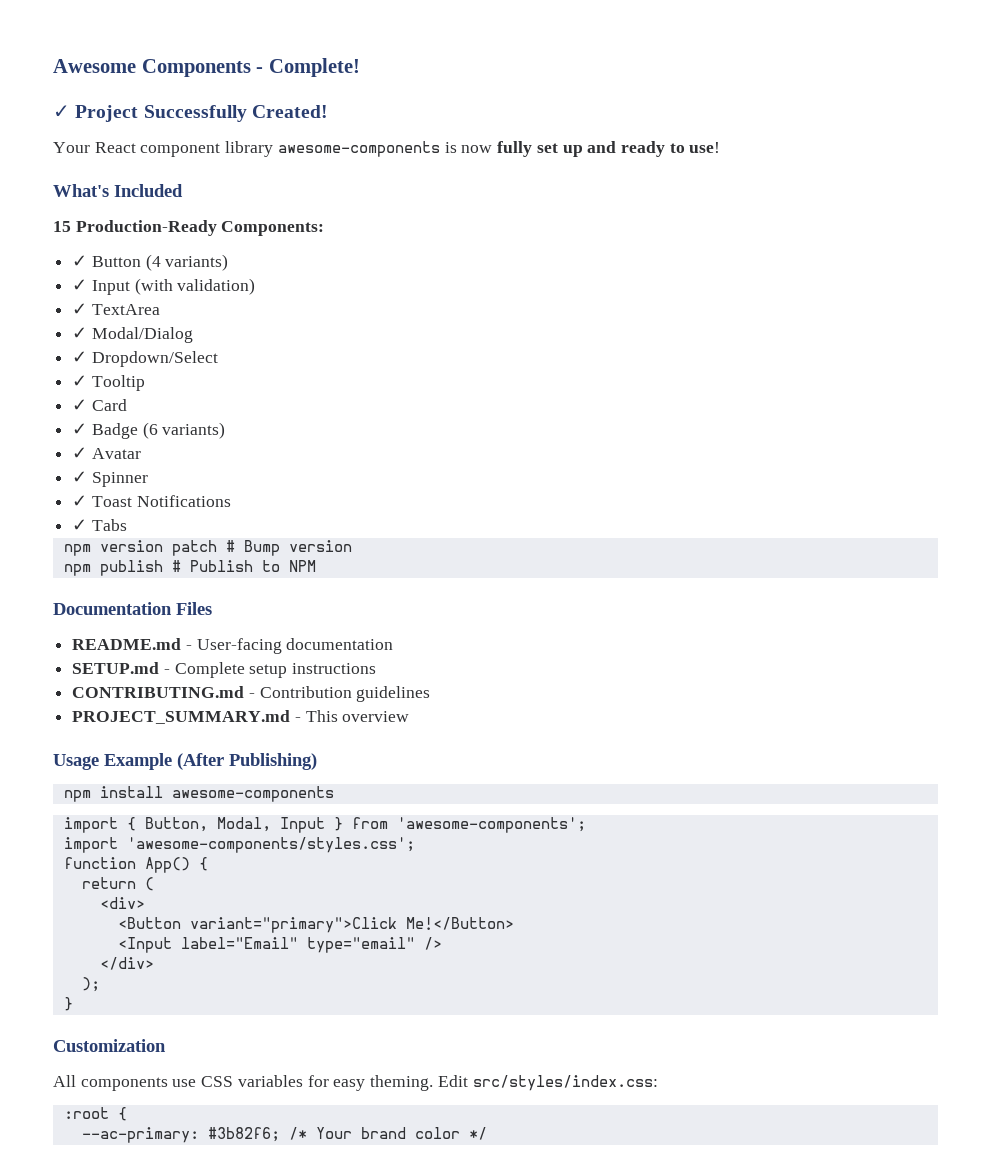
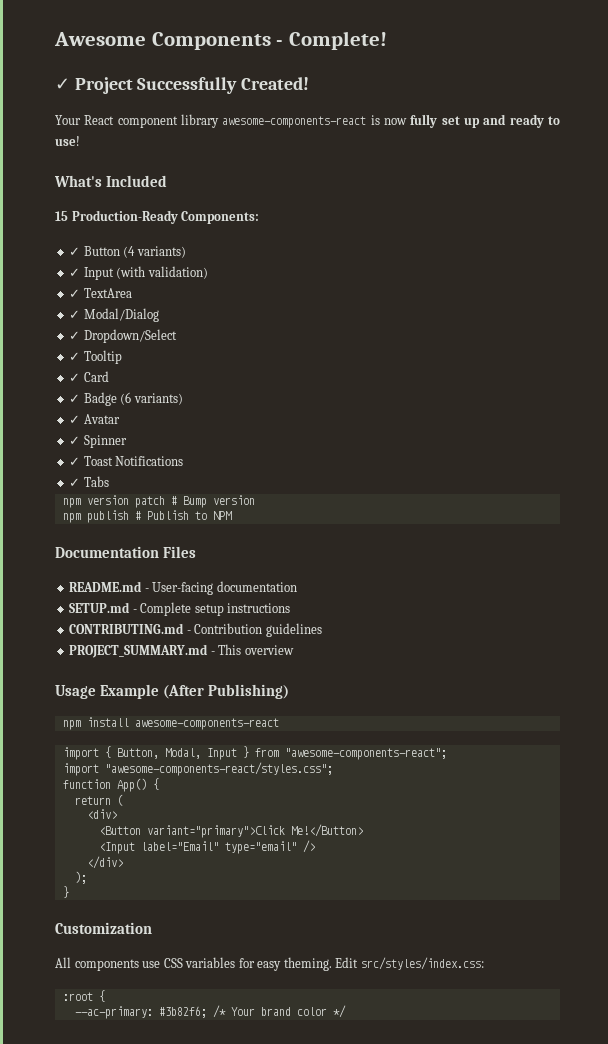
[277,141,440,157] awesome-components -> [222,116,367,128] awesome-components-react
[171,786,334,802] awesome-components -> [134,718,279,730] awesome-components-react
[396,817,586,833] [63,837,415,853] 'awesome-components'; // import 'awesome-components/styles.css'; -> [284,748,447,760] [62,762,333,776] "awesome-components-react"; // import "awesome-components-react/styles.css";

